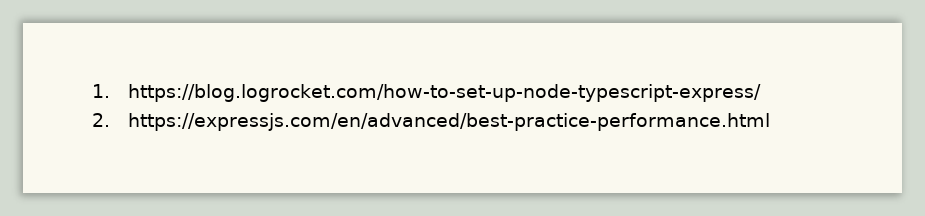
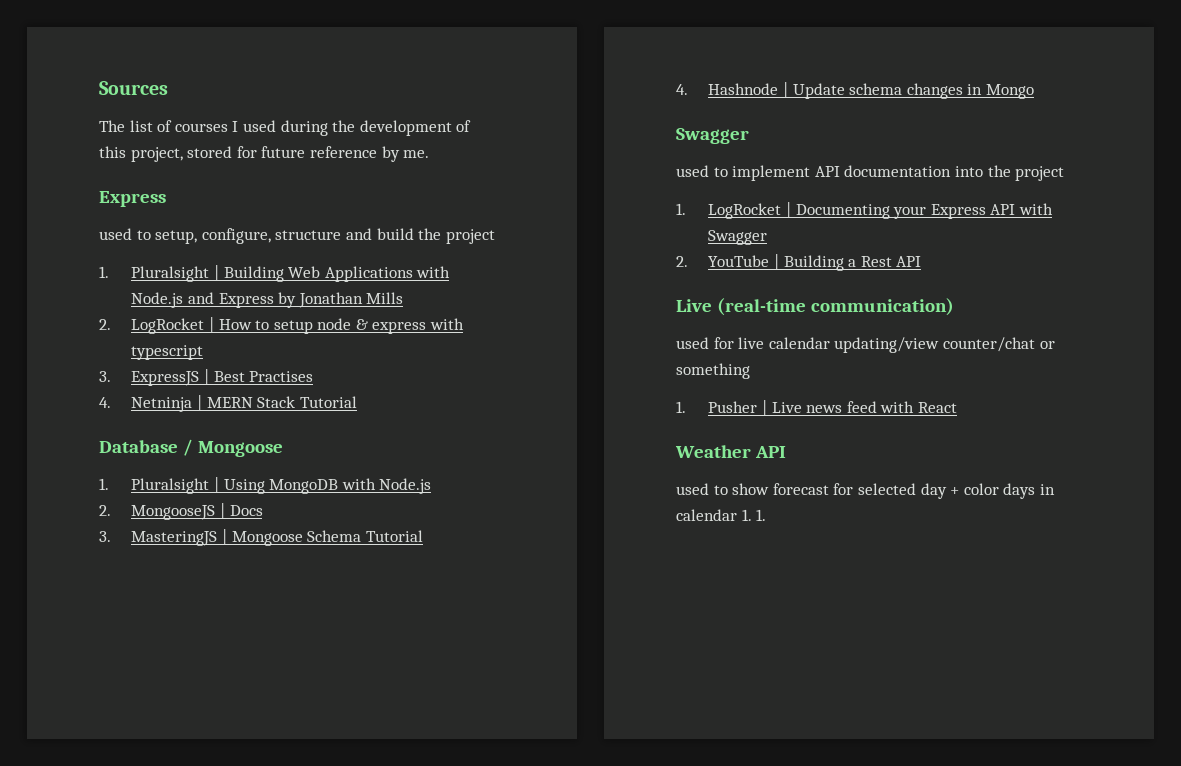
[92,84,762,102] [92,113,771,131] 1. https://blog.logrocket.com/how-to-set-up-node-typescript-express/ // 2. https://expressjs.com/en/advanced/best-practice-performance.html -> [99,81,168,95] [99,120,472,136] [99,146,430,162] [99,191,166,207] [99,228,495,244] [99,265,451,282] [131,292,404,308] [99,317,465,334] [131,345,204,360] [99,369,314,386] [99,395,357,412] [99,439,283,457] [99,477,432,494] [99,503,263,520] [99,529,423,546] [676,82,1034,99] [676,128,749,144] [676,165,1065,181] [676,202,1053,219] [708,230,768,245] [676,254,922,271] [676,298,954,316] [676,337,1055,353] [676,363,750,379] [676,400,957,415] [675,445,786,458] [676,483,1055,499] [676,509,767,521] Sources // The list of courses I used during the development of this project, stored for future reference by me. // Express // used to setup, configure, structure and build the project // 1. Pluralsight | Building Web Applications with Node.js and Express by Jonathan Mills // 2. LogRocket | How to setup node & express with typescript // 3. ExpressJS | Best Practises // 4. Netninja | MERN Stack Tutorial // Database / Mongoose // 1. Pluralsight | Using MongoDB with Node.js // 2. MongooseJS | Docs // 3. MasteringJS | Mongoose Schema Tutorial // 4. Hashnode | Update schema changes in Mongo // Swagger // used to implement API documentation into the project // 1. LogRocket | Documenting your Express API with Swagger // 2. YouTube | Building a Rest API // Live (real-time communication) // used for live calendar updating/view counter/chat or something // 1. Pusher | Live news feed with React // Weather API // used to show forecast for selected day + color days in calendar 1. 1.

